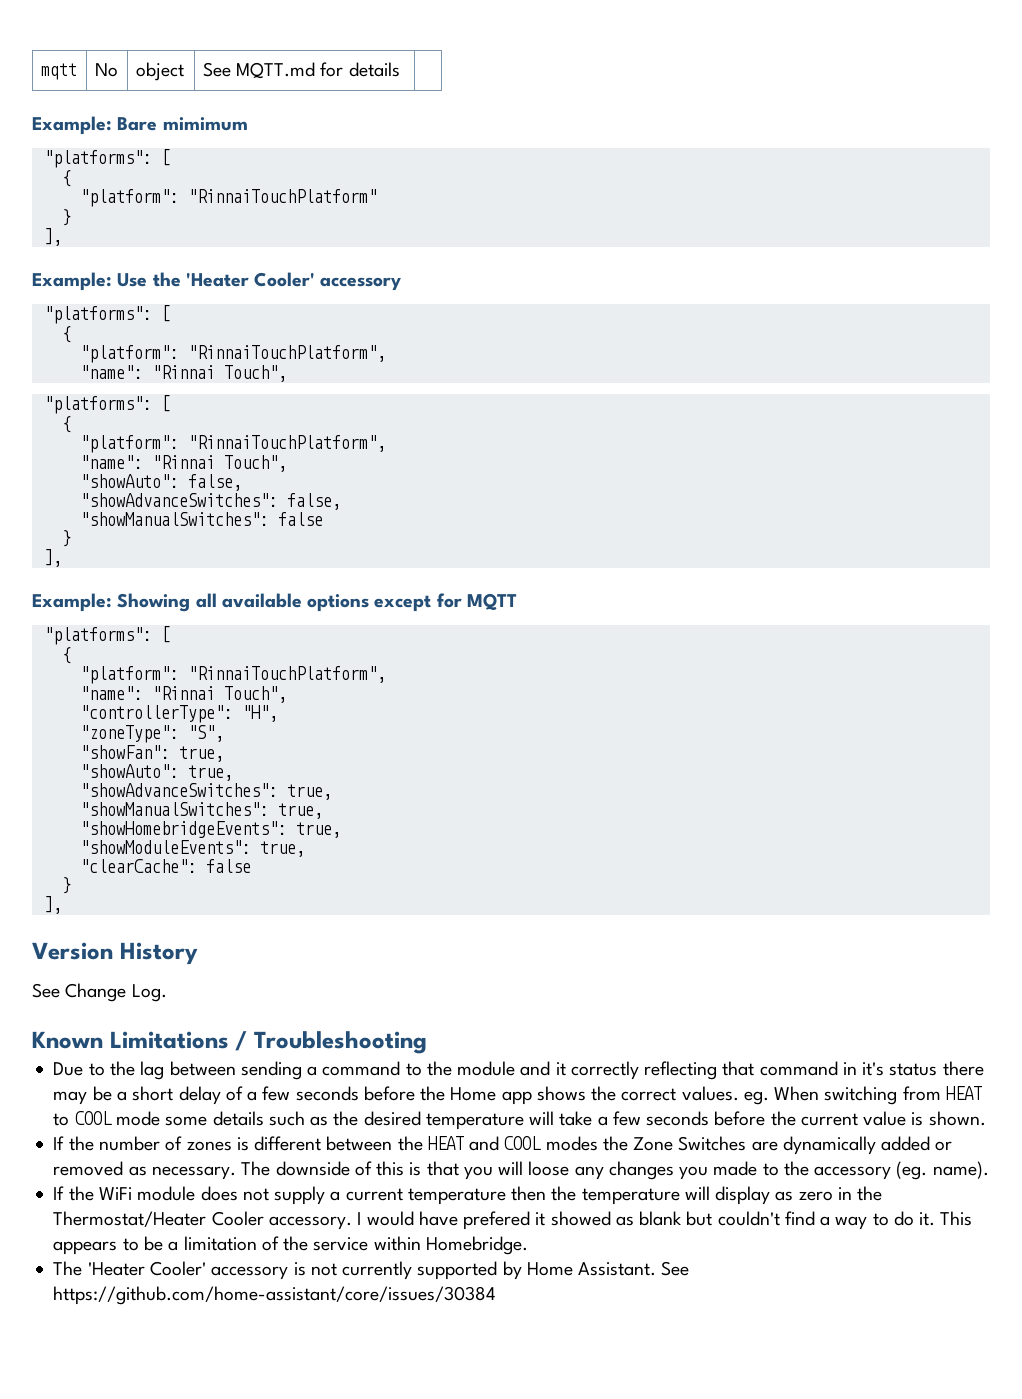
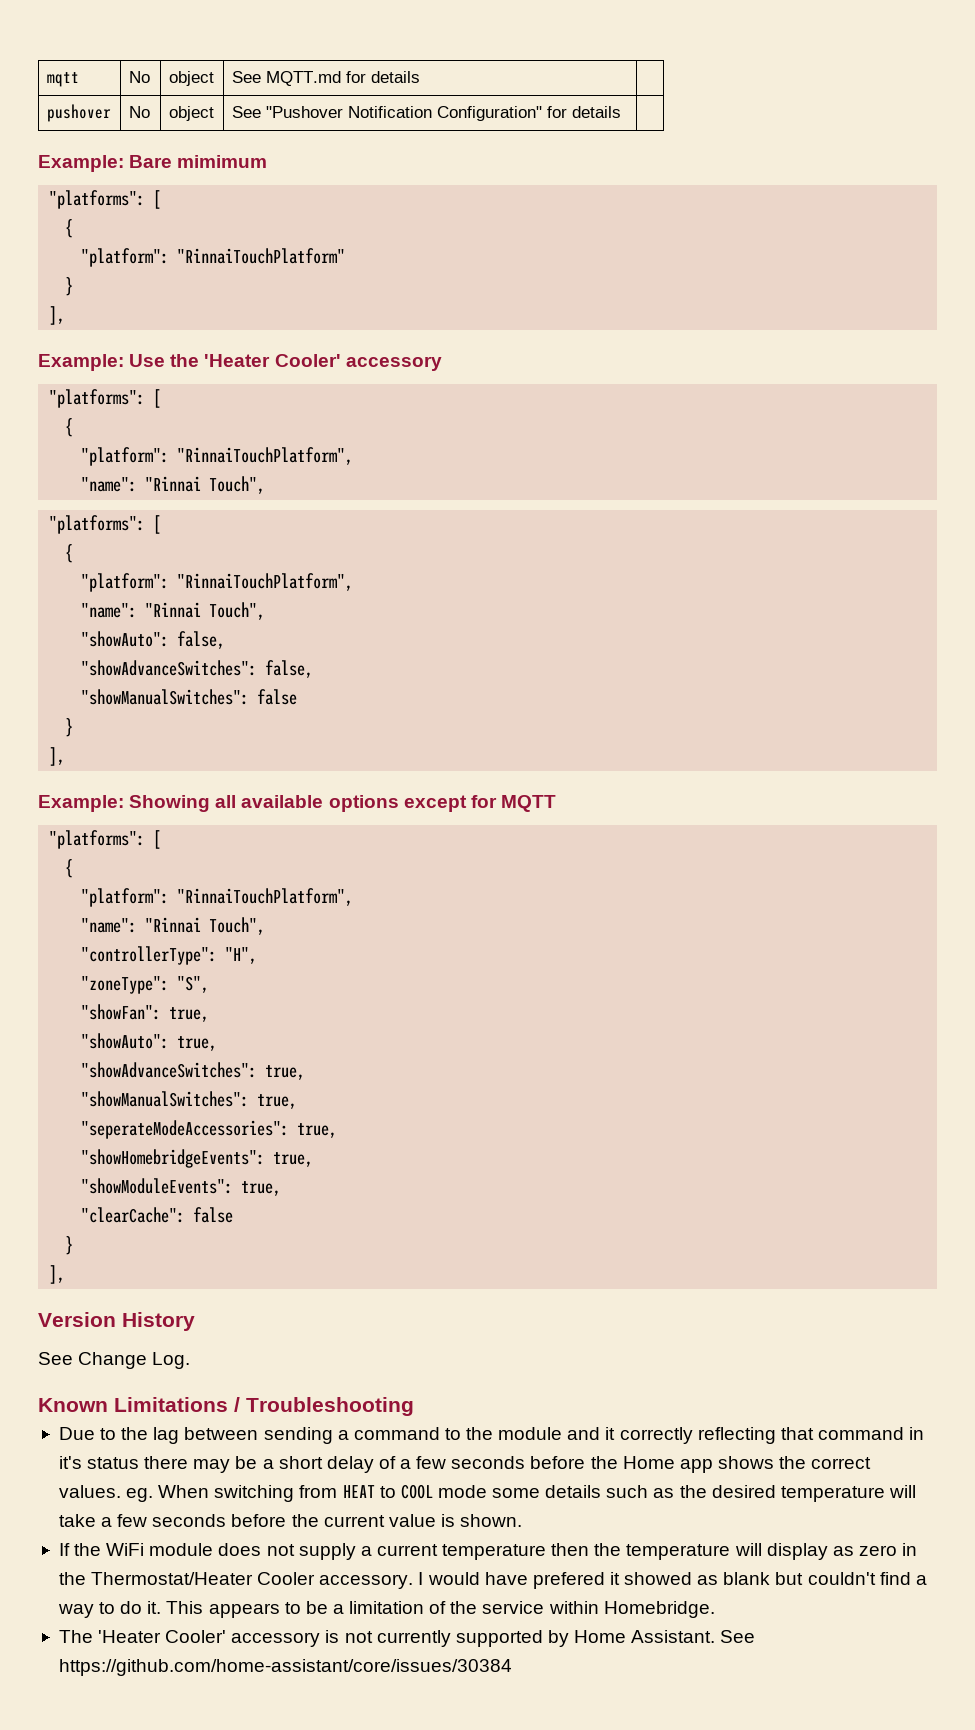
(400, 69) none -> [46,104,111,122] [128,106,150,118] [168,106,214,121] [231,106,621,121] // pushover | No | object | See "Pushover Notification Configuration" for details |
(323, 811) none -> [81,1120,338,1139] // "seperateModeAccessories": true,
[53,1136,953,1155] [53,1161,989,1180] // If the number of zones is different between the HEAT and COOL modes the Zone Switches are dynamically added or removed as necessary. The downside of this is that you will loose any changes you made to the accessory (eg. name). -> (523, 1520) none

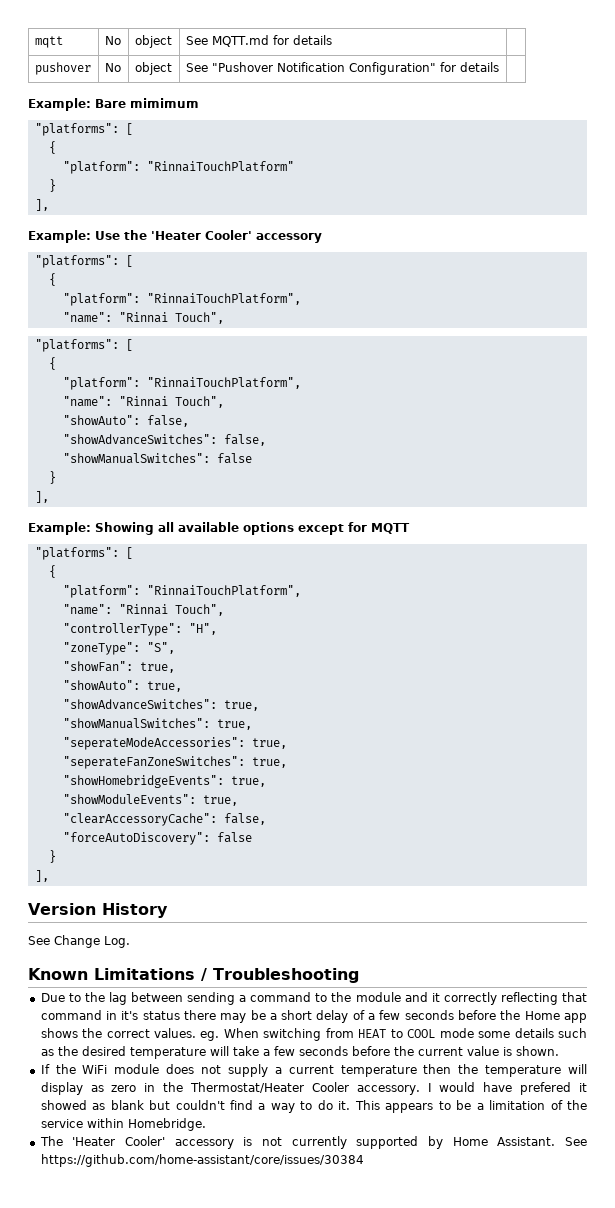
(338, 1130) none -> [62,756,287,769] // "seperateFanZoneSwitches": true,
[81,1207,186,1223] "clearCache": -> [62,813,266,826] [62,832,210,845] "clearAccessoryCache": false, // "forceAutoDiscovery":

